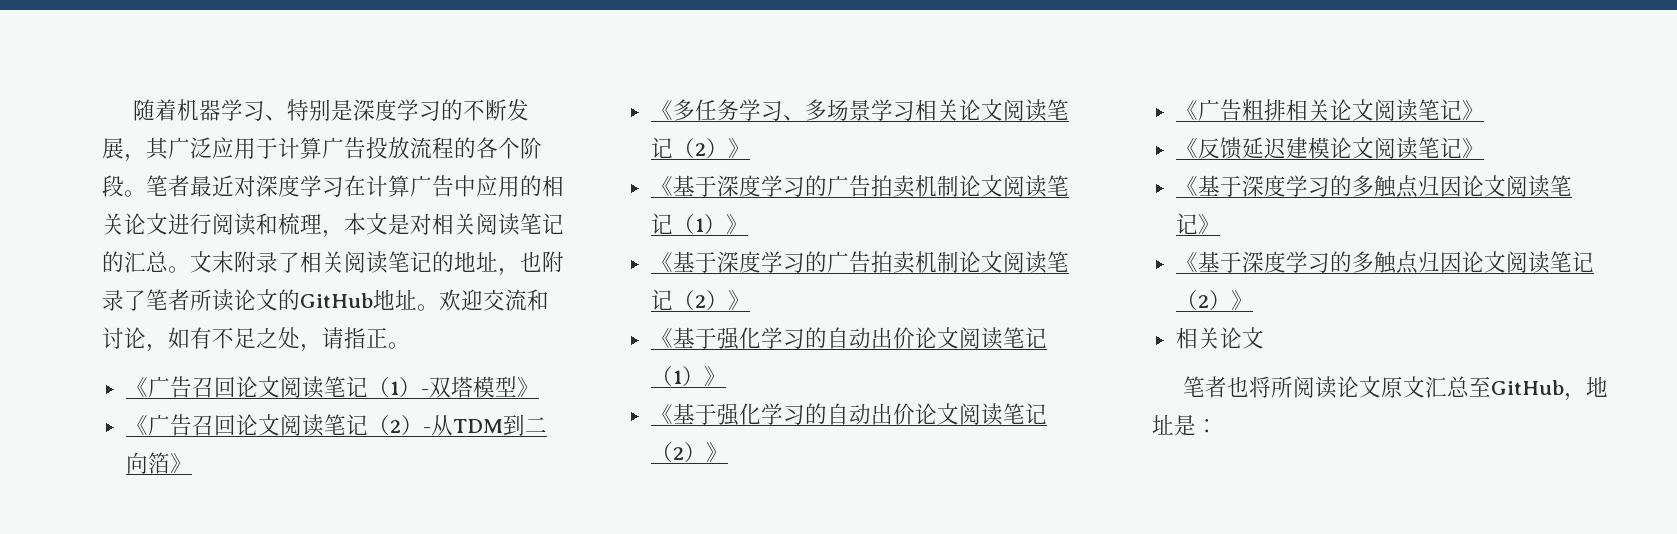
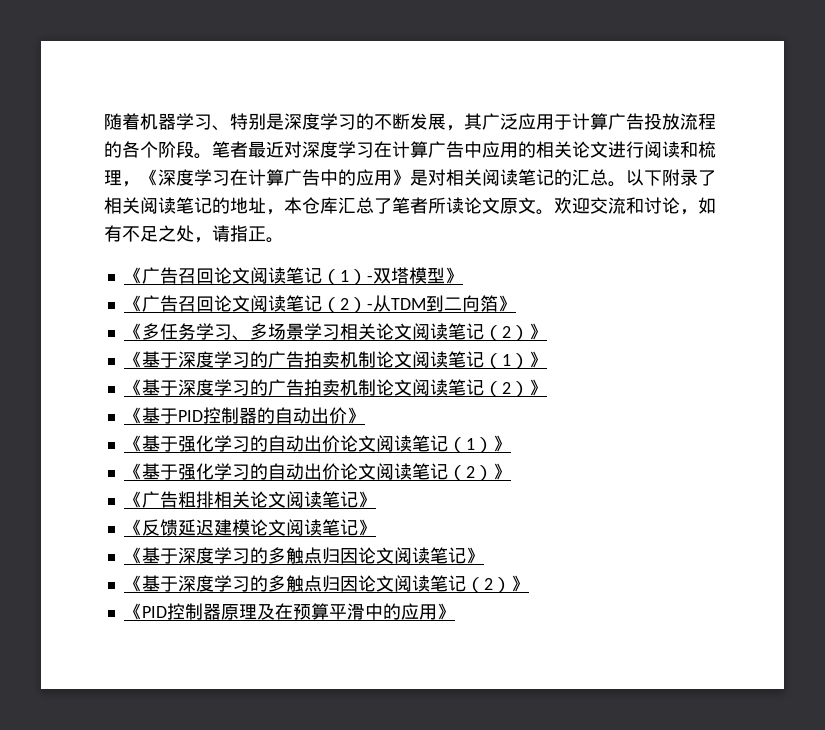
[344,213,388,235] 本文 -> [140,169,410,186] 《深度学习在计算广告中的应用》
[190,251,234,273] 文末 -> [626,169,662,186] 以下
[520,251,564,273] [102,290,124,311] 也附录 -> [284,197,374,214] 本仓库汇总
[278,289,417,310] 的GitHub地址 -> [500,197,536,214] 原文
(750, 300) none -> [123,407,365,424] // 《基于PID控制器的自动出价》
[1175,327,1264,349] [1183,376,1609,401] [1152,414,1218,436] 相关论文 // 笔者也将所阅读论文原文汇总至GitHub，地址是： -> [123,603,455,620] 《PID控制器原理及在预算平滑中的应用》

